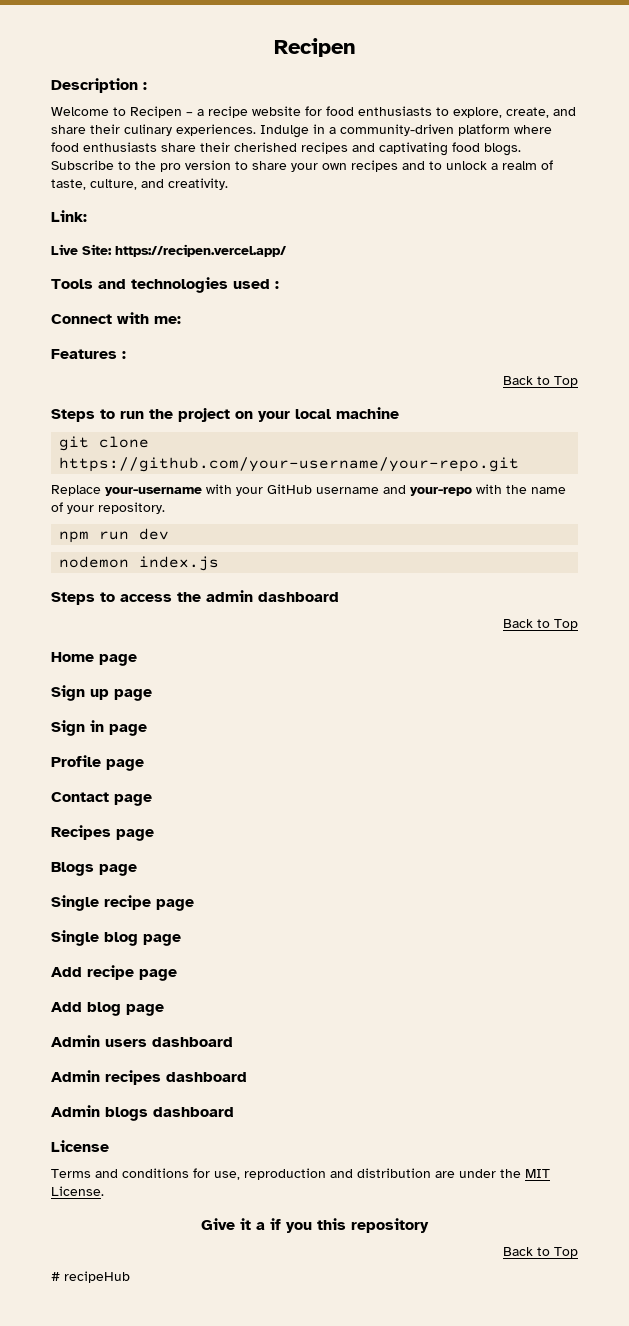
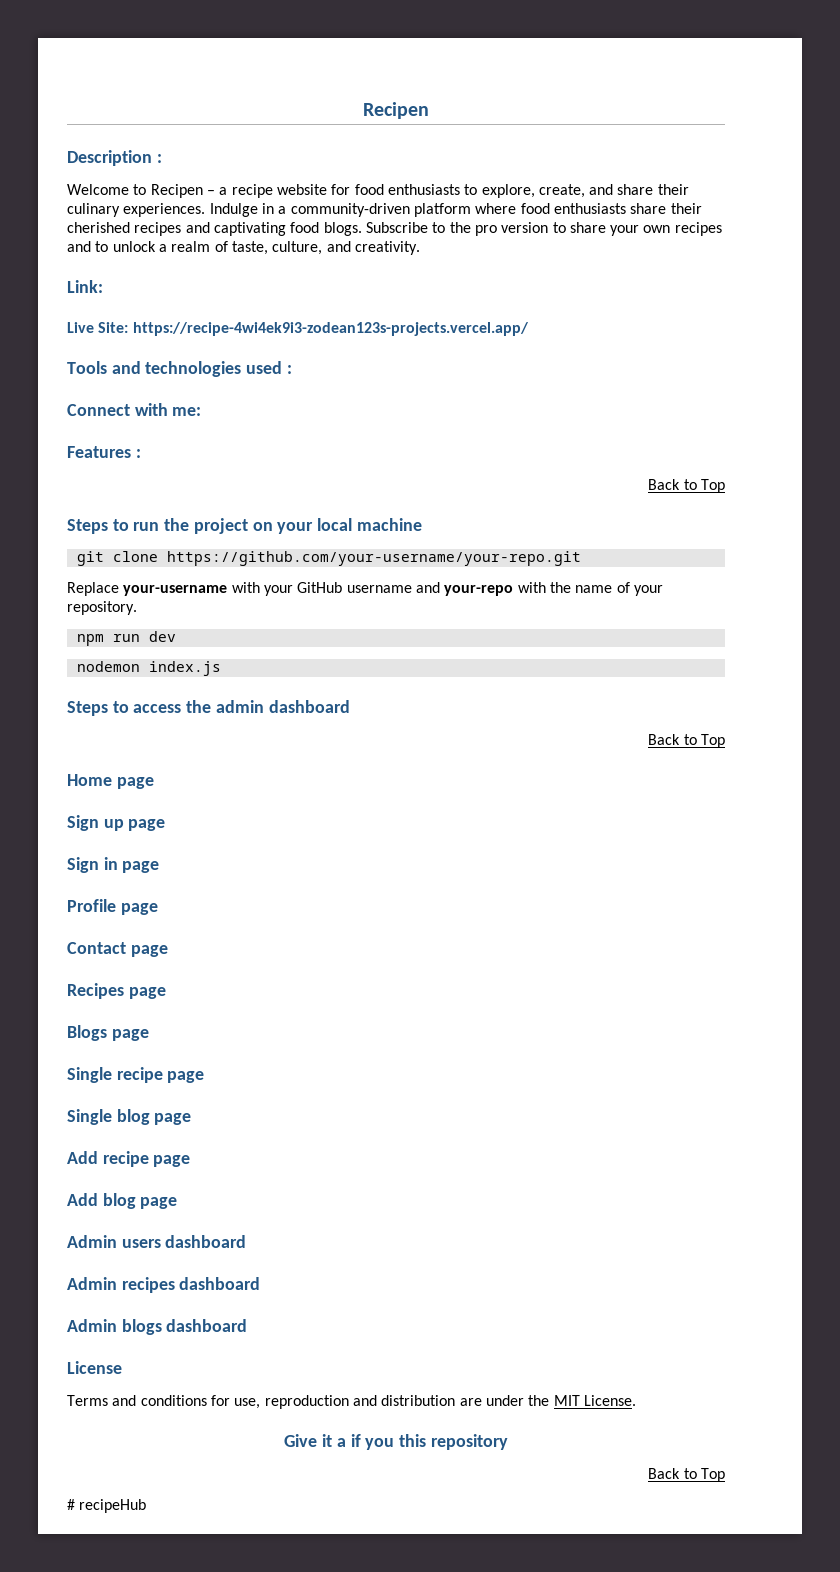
[115,244,286,257] https://recipen.vercel.app/ -> [132,322,529,336] https://recipe-4wi4ek9i3-zodean123s-projects.vercel.app/

